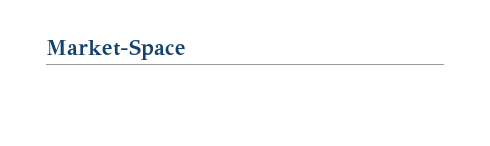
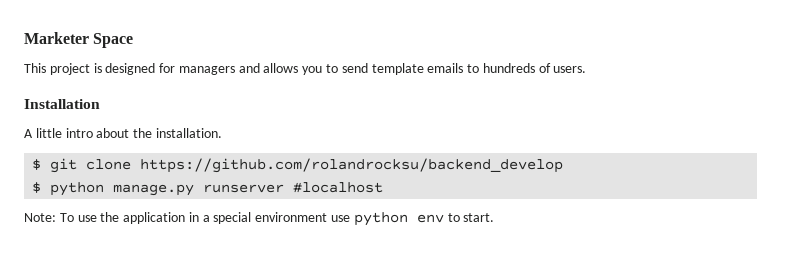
[46,39,186,60] Market-Space -> [24,32,134,48] [24,63,587,75] [24,99,100,109] [24,128,222,138] [32,158,564,173] [32,182,384,196] [24,212,495,226] Marketer Space // This project is designed for managers and allows you to send template emails to hundreds of users. // Installation // A little intro about the installation. // $ git clone https://github.com/rolandrocksu/backend_develop // $ python manage.py runserver #localhost // Note: To use the application in a special environment use python env to start.

